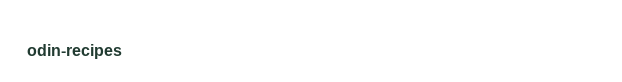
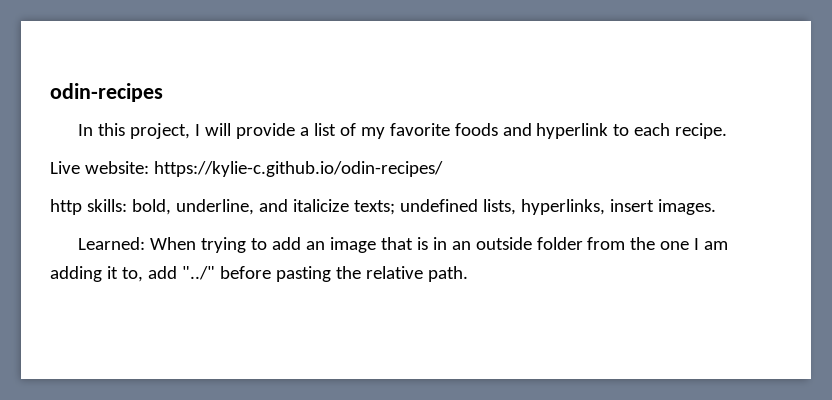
(122, 51) none -> [77,123,728,139] [50,161,443,177] [50,199,716,215] [77,237,729,253] [50,266,468,282] // In this project, I will provide a list of my favorite foods and hyperlink to each recipe. // Live website: https://kylie-c.github.io/odin-recipes/ // http skills: bold, underline, and italicize texts; undefined lists, hyperlinks, insert images. // Learned: When trying to add an image that is in an outside folder from the one I am adding it to, add "../" before pasting the relative path.

